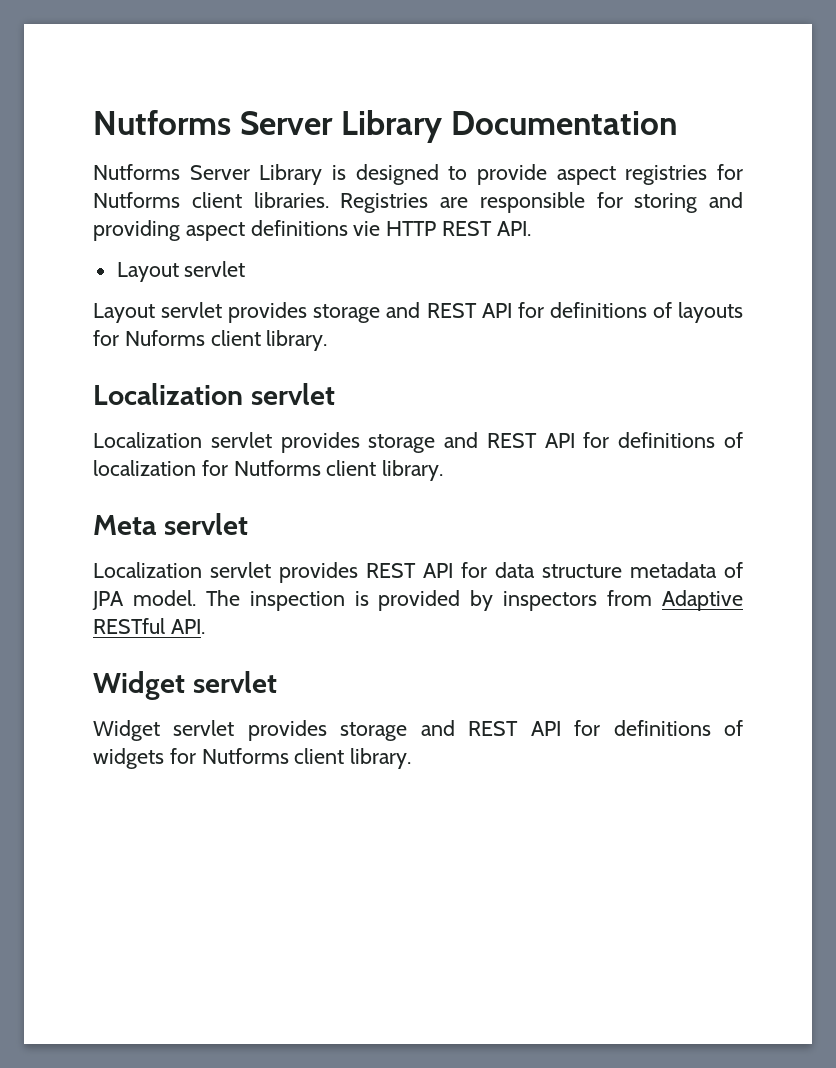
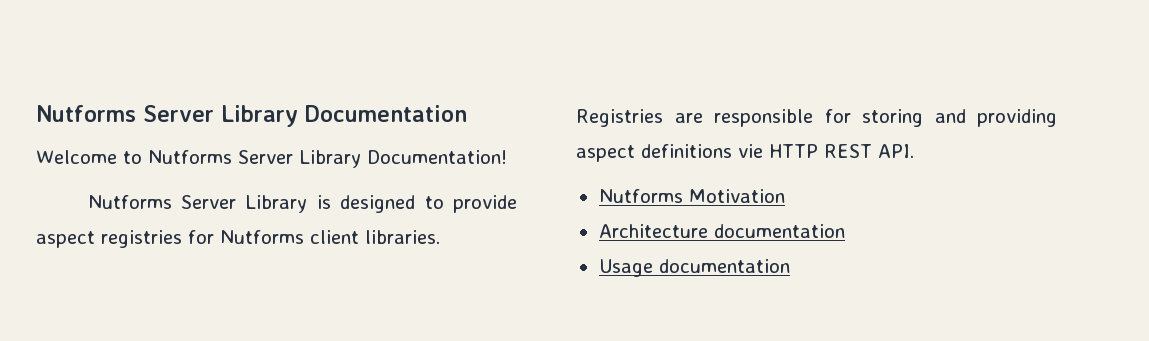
(678, 123) none -> [36,150,507,168] // Welcome to Nutforms Server Library Documentation!
[116,261,246,282] [93,302,743,323] [93,330,328,351] [93,383,335,405] [93,432,743,453] [93,460,444,481] [93,513,248,535] [93,562,743,583] [92,590,743,611] [93,618,205,634] [93,671,277,700] [93,720,744,741] [93,748,412,769] Layout servlet // Layout servlet provides storage and REST API for definitions of layouts for Nuforms client library. // Localization servlet // Localization servlet provides storage and REST API for definitions of localization for Nutforms client library. // Meta servlet // Localization servlet provides REST API for data structure metadata of JPA model. The inspection is provided by inspectors from Adaptive RESTful API. // Widget servlet // Widget servlet provides storage and REST API for definitions of widgets for Nutforms client library. -> [598,189,785,203] [598,224,845,238] [598,259,790,277] Nutforms Motivation // Architecture documentation // Usage documentation

